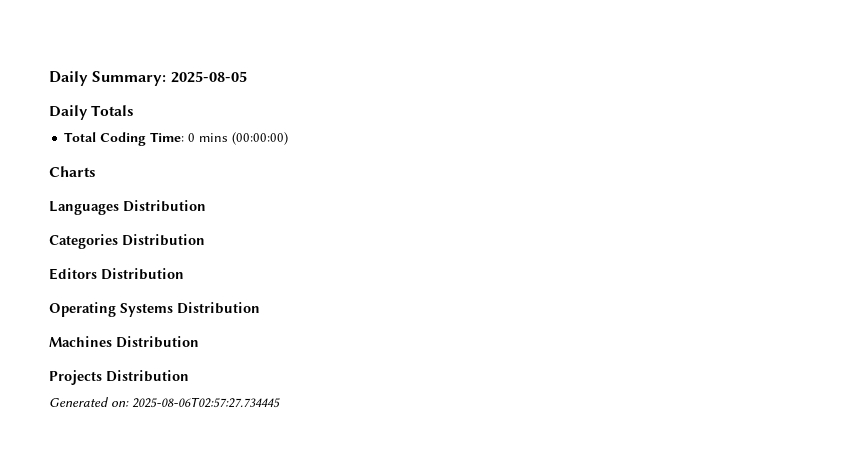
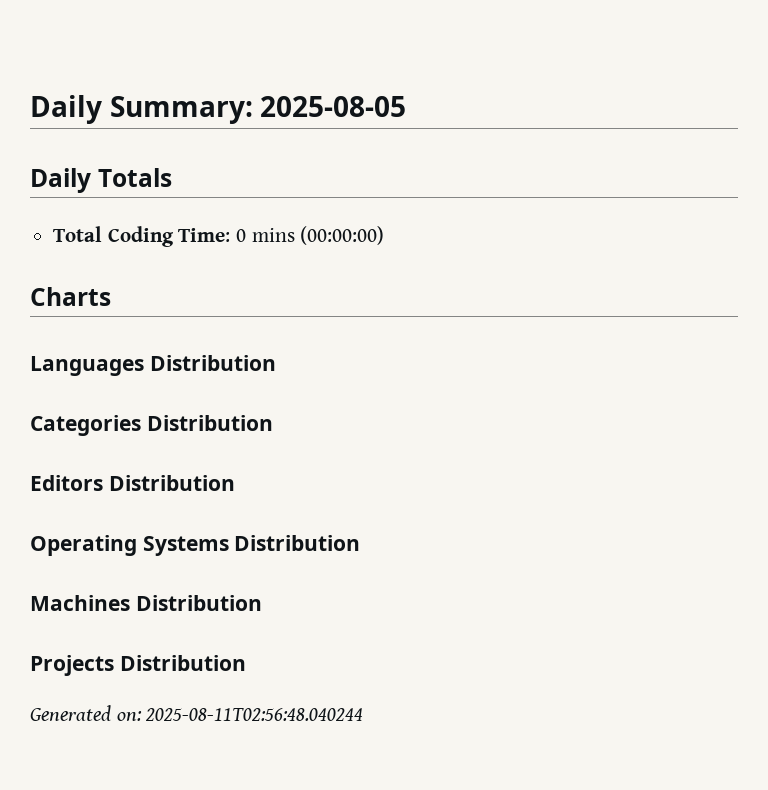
[132,397,280,408] 2025-08-06T02:57:27.734445 -> [145,708,364,721] 2025-08-11T02:56:48.040244

